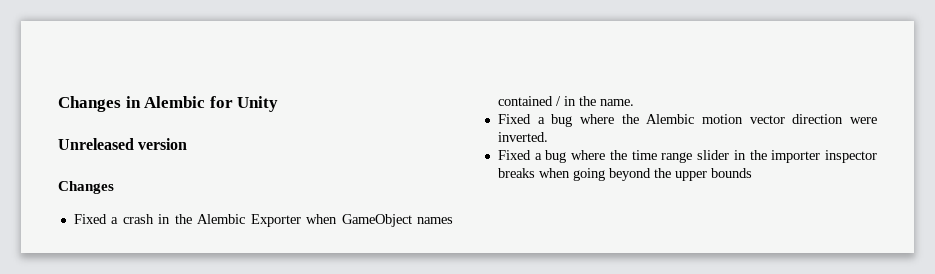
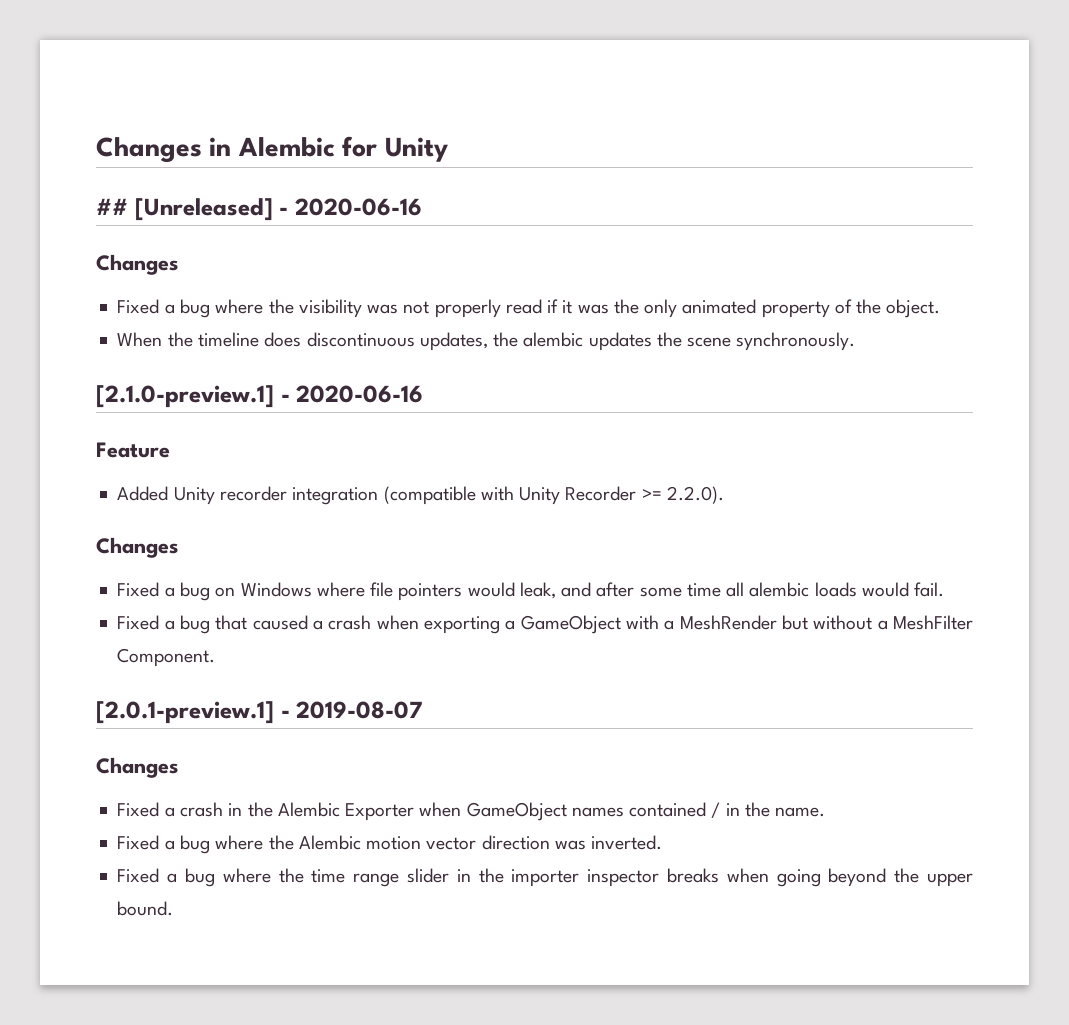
[58,138,188,150] Unreleased version -> [96,198,422,221] [96,254,178,275] [117,299,941,318] [117,332,856,351] [96,385,424,408] [96,442,170,458] [117,486,724,505] [96,537,178,558] [117,582,945,601] [117,615,974,634] [117,648,216,667] [96,701,423,724] ## [Unreleased] - 2020-06-16 // Changes // Fixed a bug where the visibility was not properly read if it was the only animated property of the object. // When the timeline does discontinuous updates, the alembic updates the scene synchronously. // [2.1.0-preview.1] - 2020-06-16 // Feature // Added Unity recorder integration (compatible with Unity Recorder >= 2.2.0). // Changes // Fixed a bug on Windows where file pointers would leak, and after some time all alembic loads would fail. // Fixed a bug that caused a crash when exporting a GameObject with a MeshRender but without a MeshFilter Component. // [2.0.1-preview.1] - 2019-08-07
[850,117,877,124] were -> [554,840,586,850] was
[710,168,752,178] bounds -> [117,901,174,916] bound.

